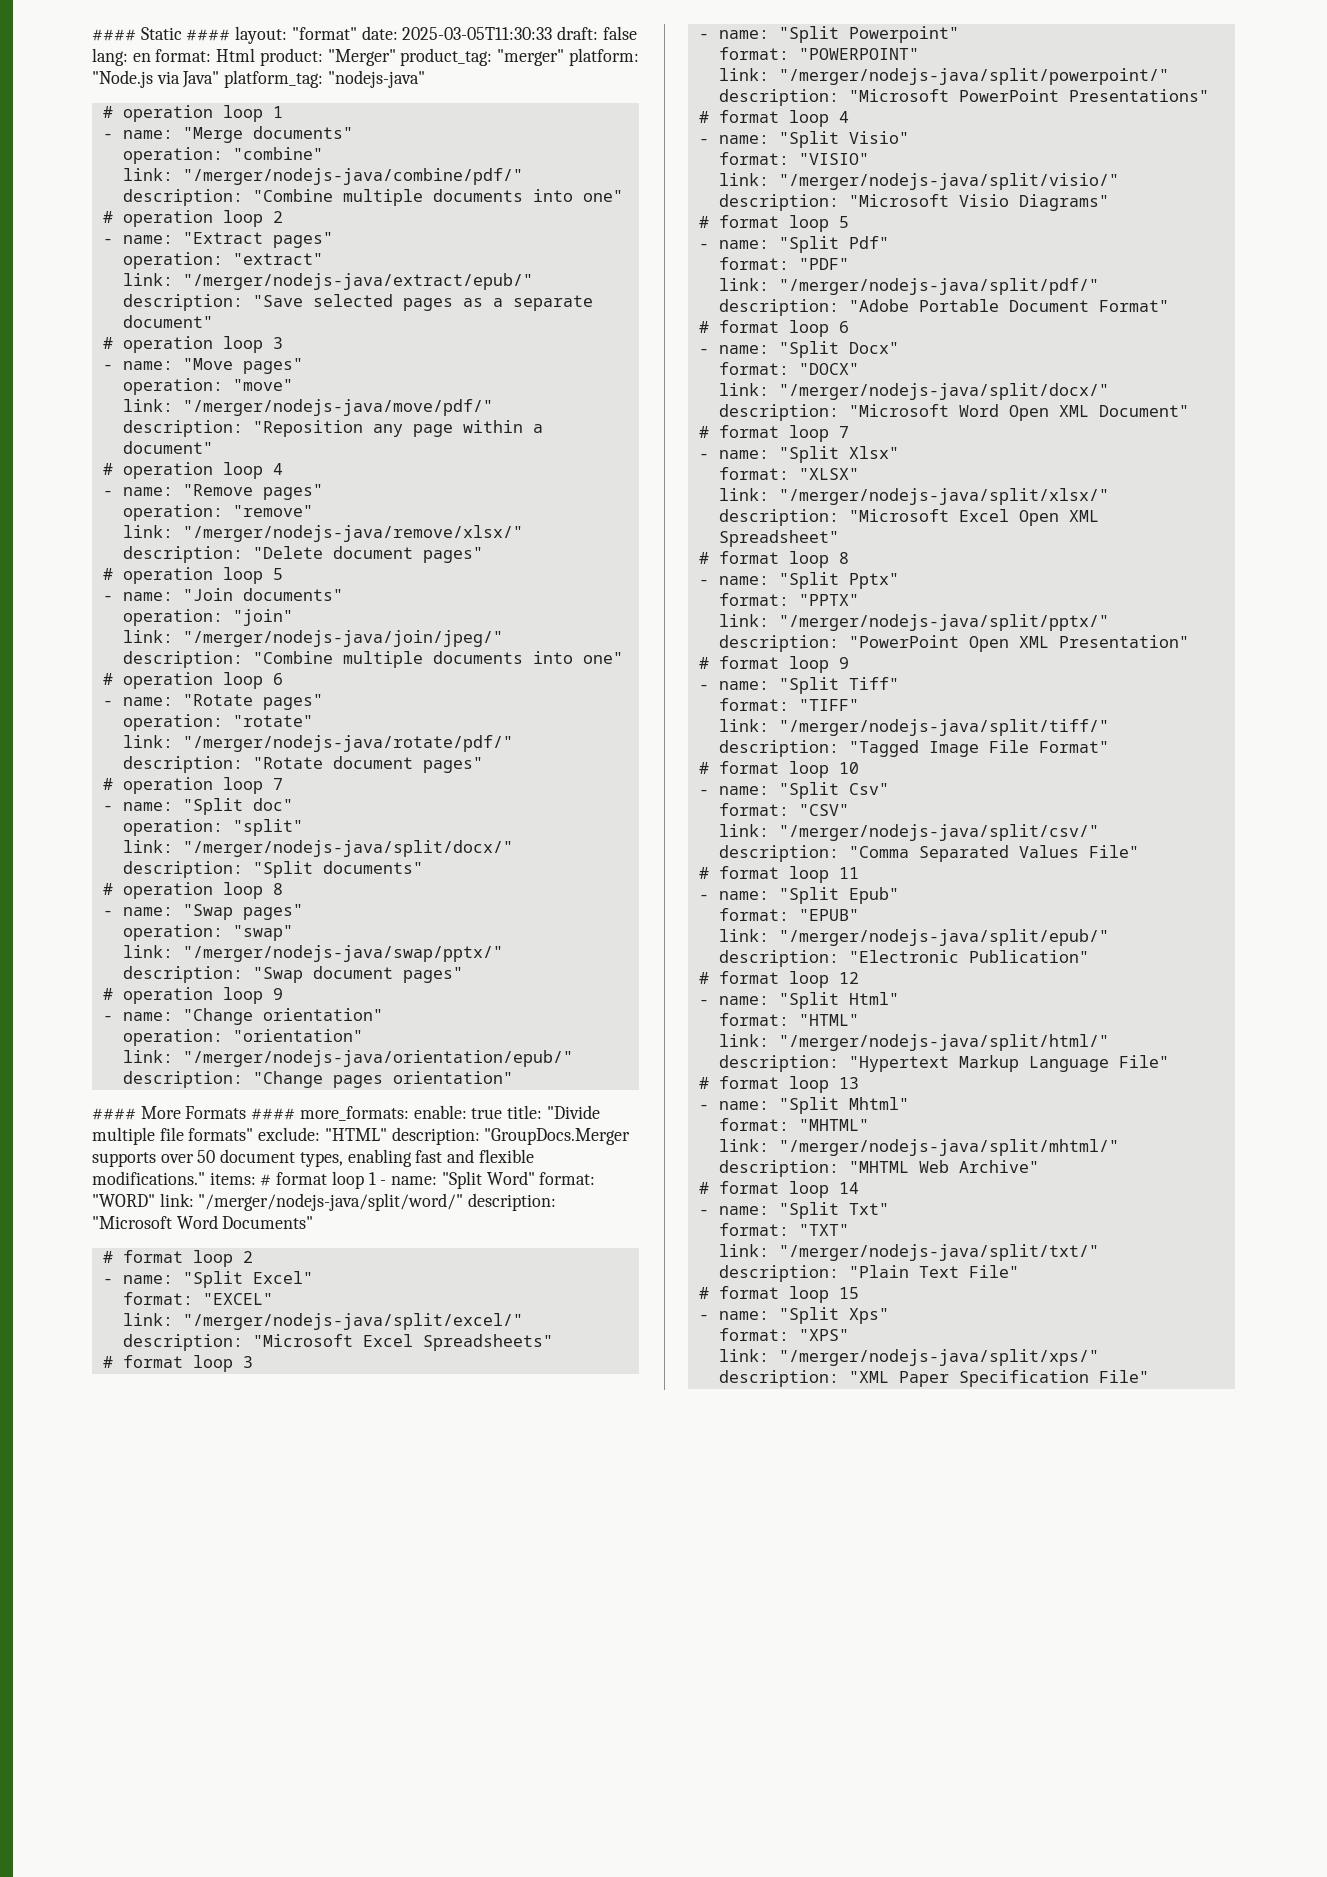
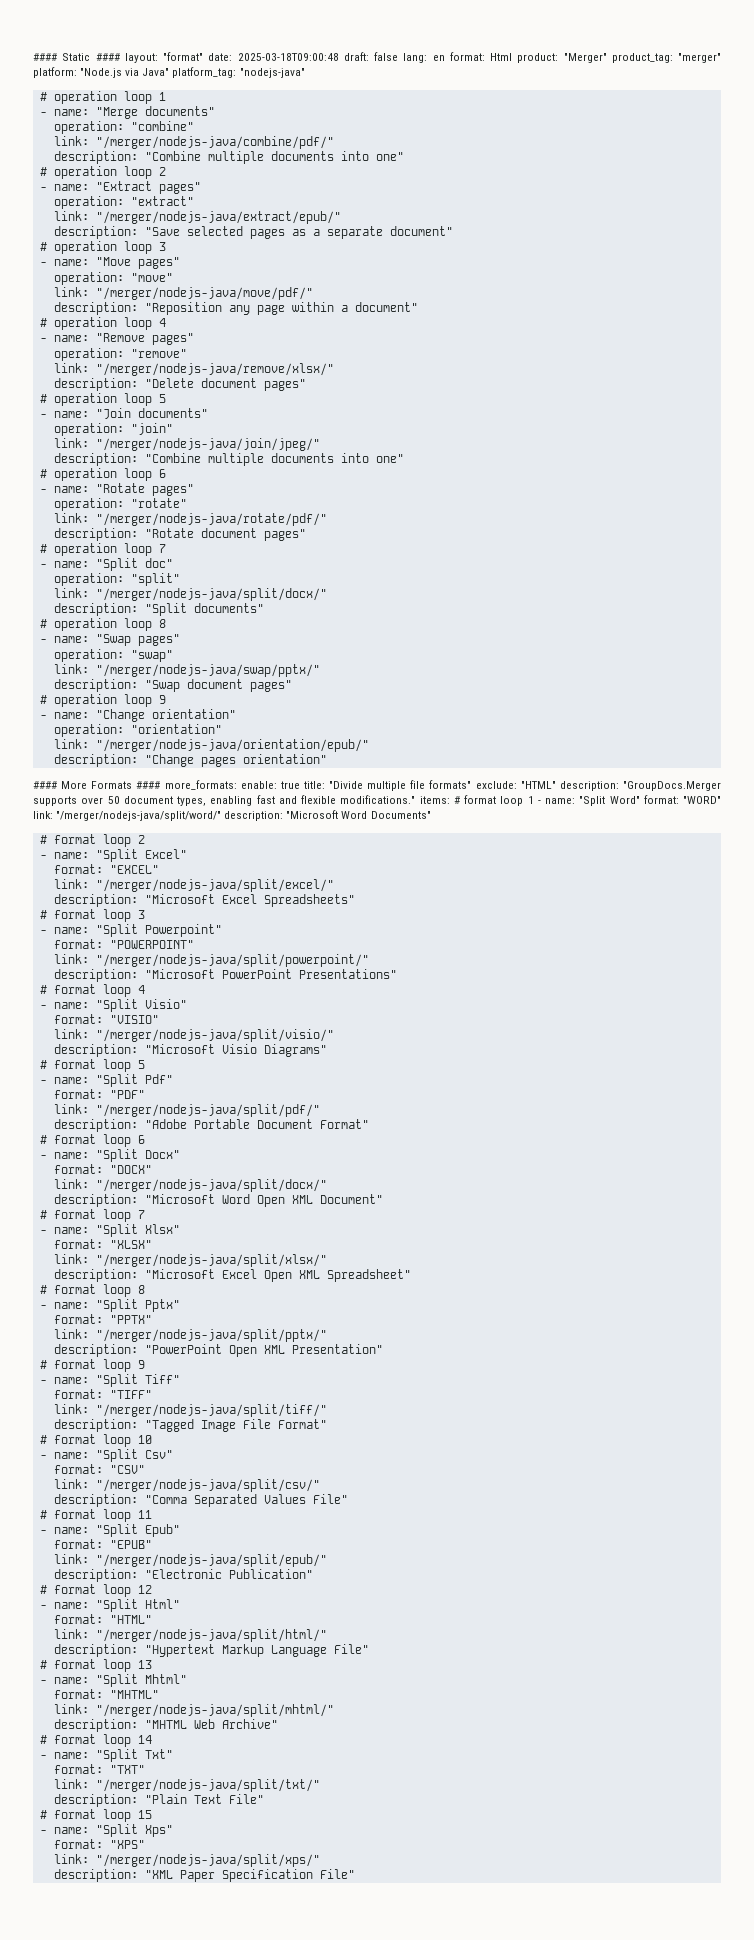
[402,27,553,40] 2025-03-05T11:30:33 -> [237,53,339,61] 2025-03-18T09:00:48

